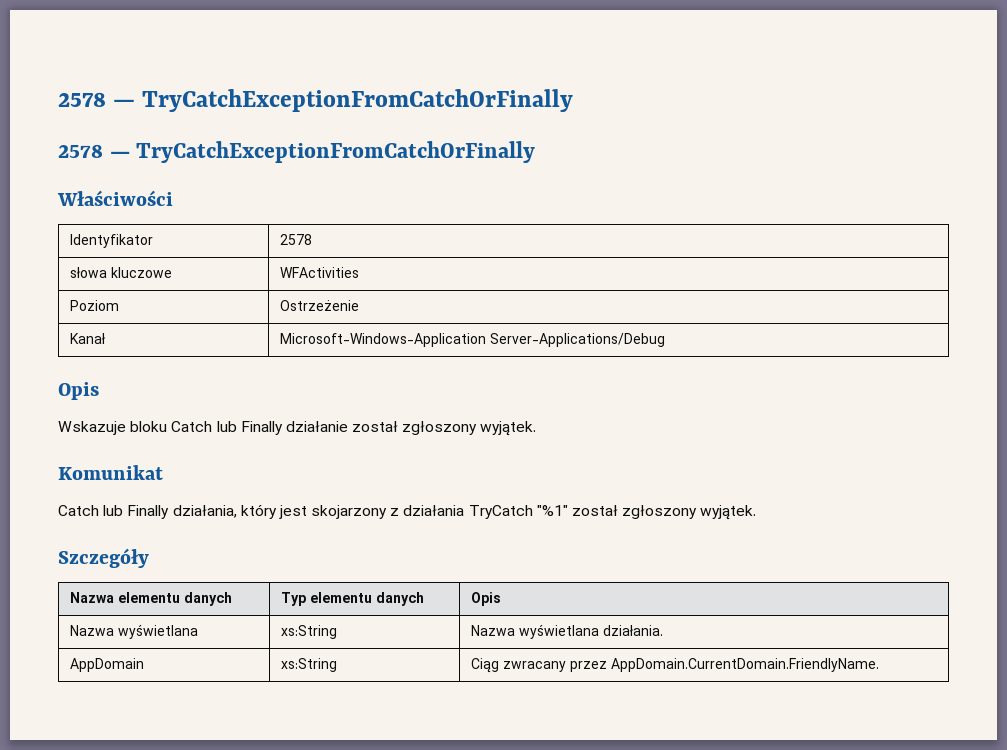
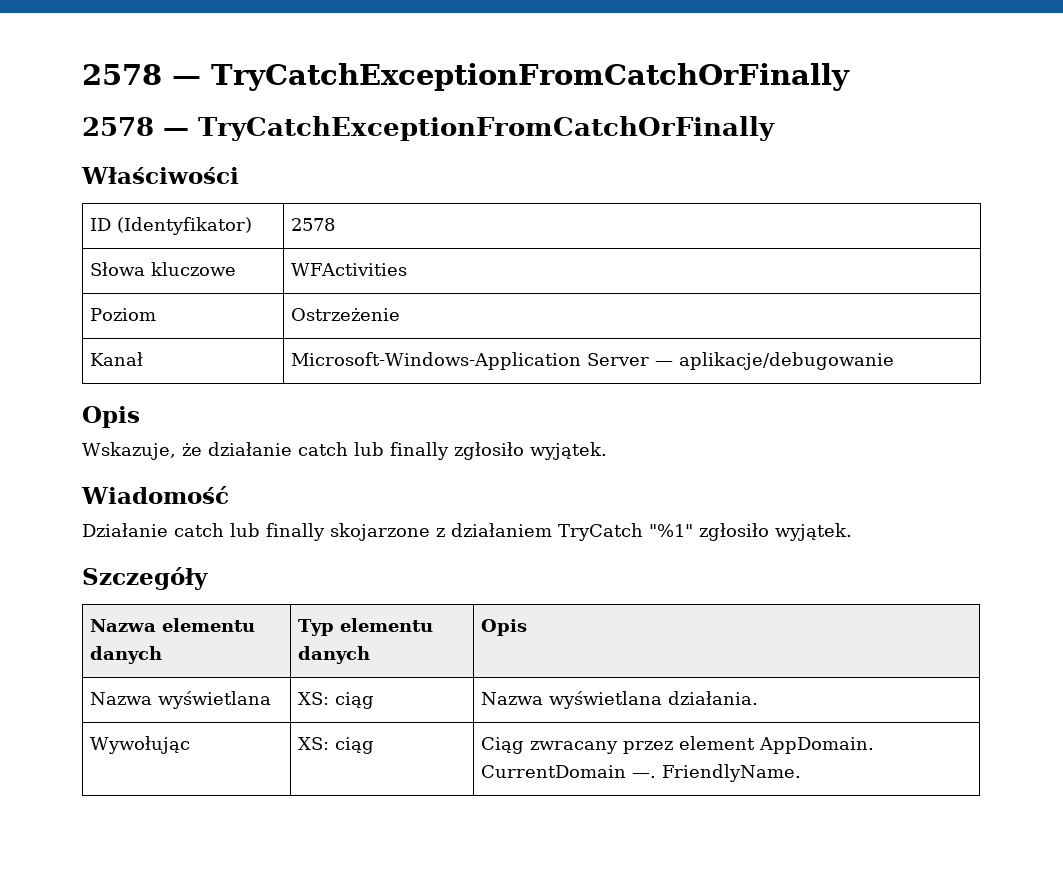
[69,234,153,248] Identyfikator -> [90,217,253,235] ID (Identyfikator)
[69,267,107,278] słowa -> [90,262,146,276] Słowa
[489,333,665,347] [58,382,99,400] [58,421,537,436] [58,465,163,480] [58,504,698,519] Server-Applications/Debug // Opis // Wskazuje bloku Catch lub Finally działanie został zgłoszony wyjątek. // Komunikat // Catch lub Finally działania, który jest skojarzony z działania TryCatch "%1" został zgłoszony -> [587,352,895,370] [82,406,140,428] [82,442,607,460] [81,486,229,504] [82,523,769,541] Server — aplikacje/debugowanie // Opis // Wskazuje, że działanie catch lub finally zgłosiło wyjątek. // Wiadomość // Działanie catch lub finally skojarzone z działaniem TryCatch "%1" zgłosiło
[280,625,337,639] xs:String -> [298,692,375,709] XS: ciąg
[69,658,144,672] [280,658,337,672] AppDomain | xs:String -> [90,736,191,754] [298,737,375,754] Wywołując | XS: ciąg
[610,658,879,672] AppDomain.CurrentDomain.FriendlyName. -> [679,736,875,754] [481,764,802,782] element AppDomain. CurrentDomain —. FriendlyName.

